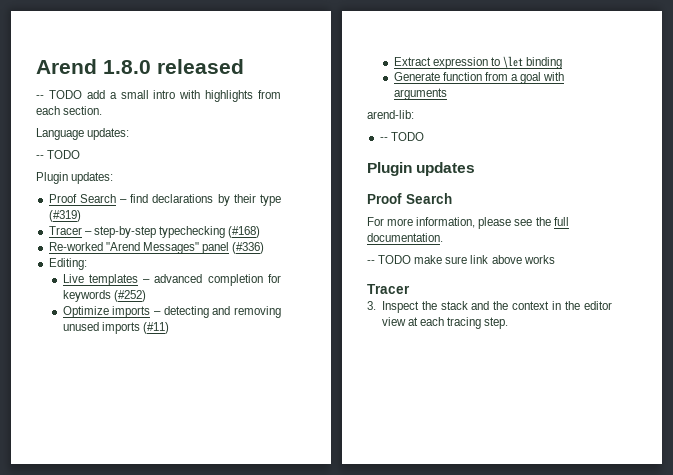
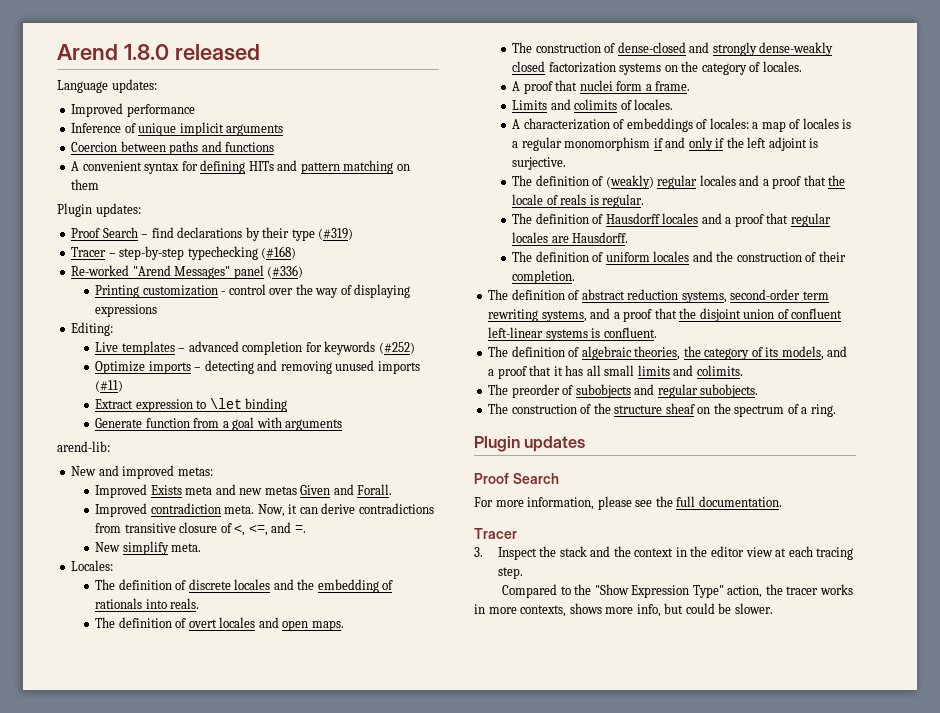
[36,90,281,102] [36,106,103,115] [36,128,130,140] [36,150,81,159] -- TODO add a small intro with highlights from each section. // Language updates: // -- TODO -> [57,79,157,93] [71,103,195,117] [71,122,284,136] [71,141,275,155] [71,160,410,174] [71,179,100,190] Language updates: // Improved performance // Inference of unique implicit arguments // Coercion between paths and functions // A convenient syntax for defining HITs and pattern matching on them
(265, 248) none -> [95,284,411,298] [95,304,158,317] // Printing customization - control over the way of displaying expressions
[379,132,424,141] -- TODO -> [71,465,213,479] [95,484,393,498] [95,503,434,517] [95,522,306,536] [95,541,202,555] [71,560,114,571] [95,579,394,593] [95,598,200,609] [95,617,344,631] [512,42,834,56] [512,61,802,75] [512,80,691,94] [512,99,674,110] [512,118,852,132] [512,137,819,151] [512,157,567,170] [512,175,846,189] [512,194,645,208] [512,213,831,227] [512,232,629,243] [512,251,846,262] [512,270,576,284] [488,289,829,303] [488,308,843,322] [488,327,657,341] [488,346,848,360] [488,365,743,379] [488,384,759,398] [488,403,836,417] New and improved metas: // Improved Exists meta and new metas Given and Forall. // Improved contradiction meta. Now, it can derive contradictions from transitive closure of <, <=, and =. // New simplify meta. // Locales: // The definition of discrete locales and the embedding of rationals into reals. // The definition of overt locales and open maps. // The construction of dense-closed and strongly dense-weakly closed factorization systems on the category of locales. // A proof that nuclei form a frame. // Limits and colimits of locales. // A characterization of embeddings of locales: a map of locales is a regular monomorphism if and only if the left adjoint is surjective. // The definition of (weakly) regular locales and a proof that the locale of reals is regular. // The definition of Hausdorff locales and a proof that regular locales are Hausdorff. // The definition of uniform locales and the construction of their completion. // The definition of abstract reduction systems, second-order term rewriting systems, and a proof that the disjoint union of confluent left-linear systems is confluent. // The definition of algebraic theories, the category of its models, and a proof that it has all small limits and colimits. // The preorder of subobjects and regular subobjects. // The construction of the structure sheaf on the spectrum of a ring.
[367,255,555,264] // -- TODO make sure link above works -> (782, 501) none
(509, 323) none -> [502,584,853,598] [474,603,773,617] // Compared to the "Show Expression Type" action, the tracer works in more contexts, shows more info, but could be slower.

